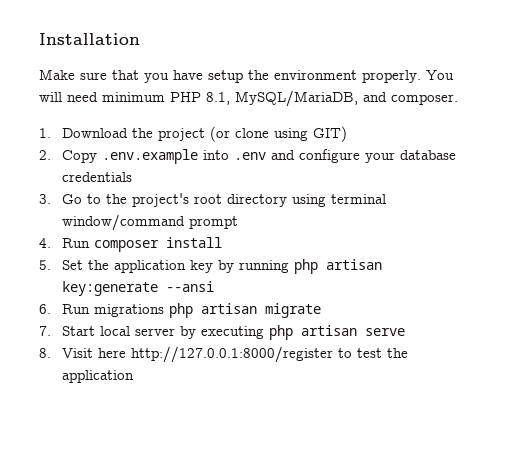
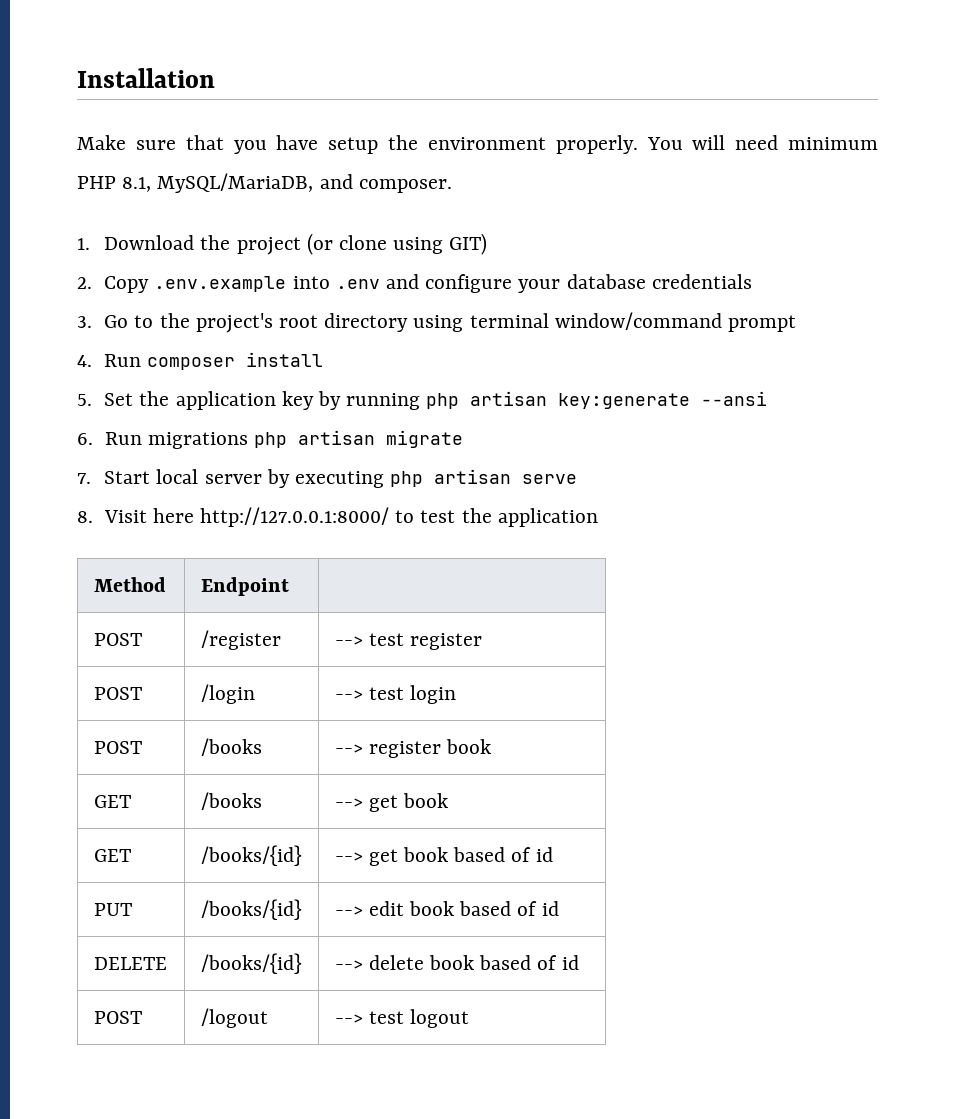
[130,346,333,363] http://127.0.0.1:8000/register -> [199,507,389,527] http://127.0.0.1:8000/
(134, 376) none -> [93,577,166,592] [200,577,289,596] [93,633,142,646] [200,630,281,650] [334,633,483,650] [93,687,142,700] [200,684,255,704] [334,685,457,704] [93,741,142,754] [200,738,262,756] [334,739,492,758] [93,795,131,808] [200,792,262,810] [334,793,449,812] [93,849,131,862] [200,845,302,866] [334,847,553,866] [93,903,132,916] [200,899,302,920] [334,901,559,916] [93,957,167,970] [200,953,302,974] [334,955,579,970] [93,1011,142,1024] [200,1008,268,1028] [334,1009,470,1028] // Method | Endpoint | // POST | /register | --> test register // POST | /login | --> test login // POST | /books | --> register book // GET | /books | --> get book // GET | /books/{id} | --> get book based of id // PUT | /books/{id} | --> edit book based of id // DELETE | /books/{id} | --> delete book based of id // POST | /logout | --> test logout

